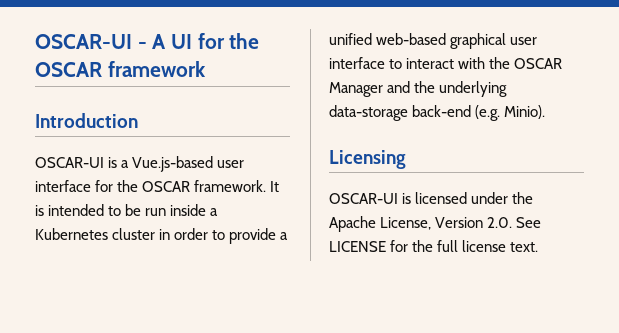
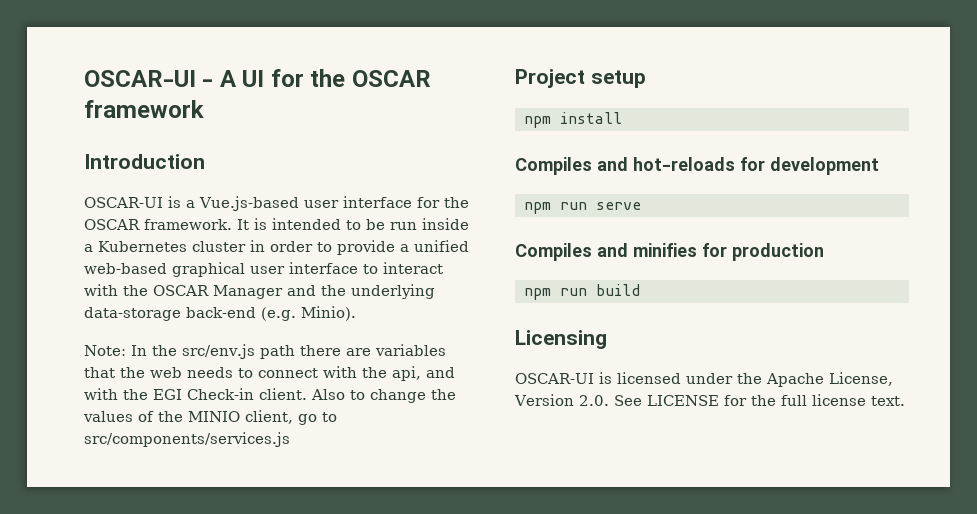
(546, 112) none -> [84,344,446,359] [84,366,455,381] [84,388,456,403] [83,410,337,425] [84,432,290,447] [515,69,646,88] [524,112,622,128] [515,157,879,175] [524,202,641,214] [515,243,824,261] [524,284,640,300] // Note: In the src/env.js path there are variables that the web needs to connect with the api, and with the EGI Check-in client. Also to change the values of the MINIO client, go to src/components/services.js // Project setup // npm install // Compiles and hot-reloads for development // npm run serve // Compiles and minifies for production // npm run build

